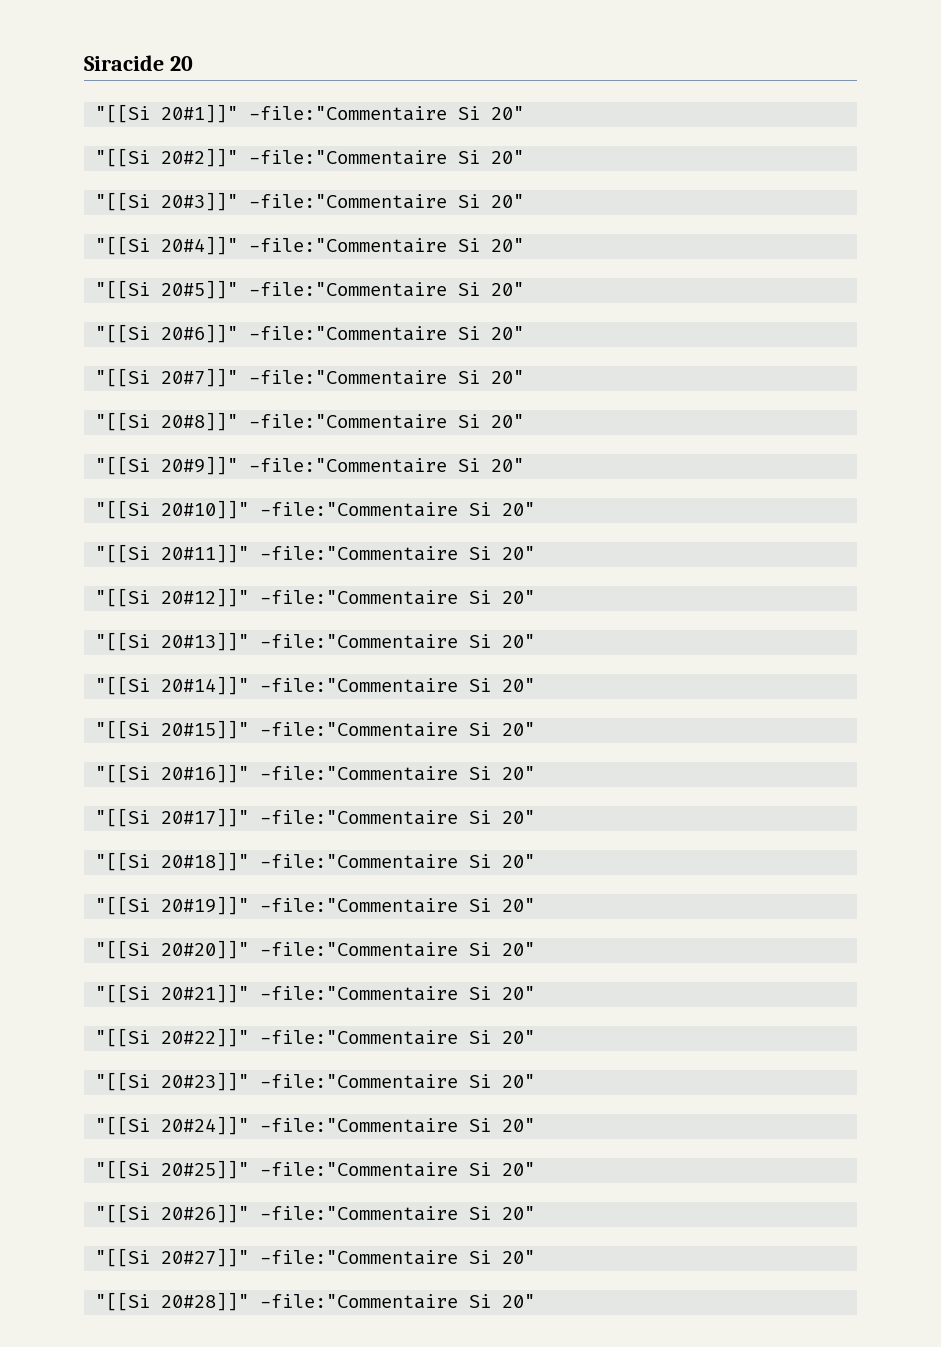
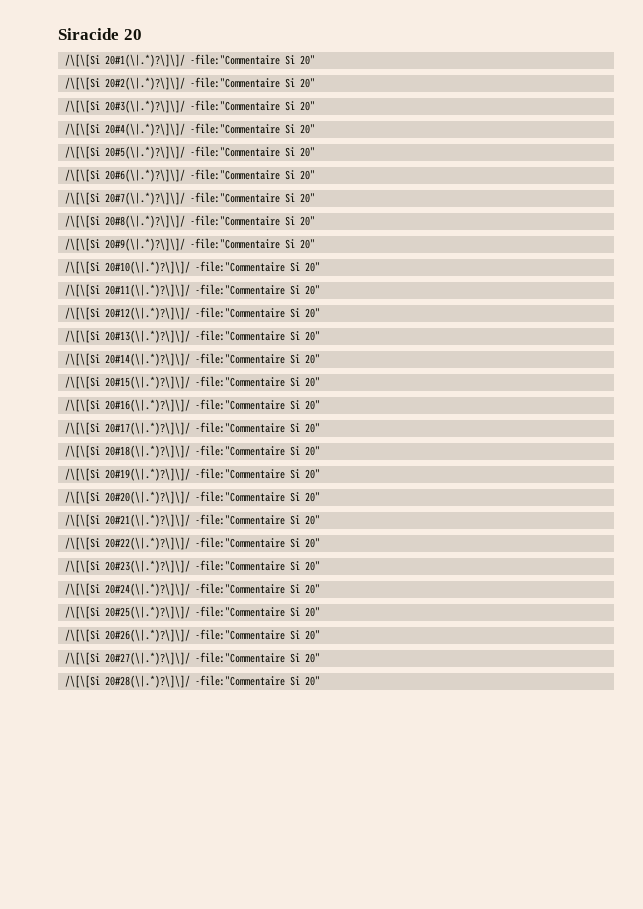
[95,104,525,123] [95,148,525,167] [95,192,525,211] [95,236,525,255] [95,280,525,299] [95,324,525,343] [95,368,525,387] [95,412,525,431] [95,456,525,475] [95,500,536,519] [95,544,536,563] [95,588,536,607] [95,632,536,651] [95,676,536,695] [95,720,536,739] [95,764,536,783] [95,808,536,827] [95,852,536,871] [95,896,536,915] [95,940,536,959] [95,984,536,1003] [95,1028,536,1047] [95,1072,536,1091] [95,1116,536,1135] [95,1160,536,1179] [95,1204,536,1223] [95,1248,536,1267] [95,1292,250,1311] "[[Si 20#1]]" -file:"Commentaire Si 20" // "[[Si 20#2]]" -file:"Commentaire Si 20" // "[[Si 20#3]]" -file:"Commentaire Si 20" // "[[Si 20#4]]" -file:"Commentaire Si 20" // "[[Si 20#5]]" -file:"Commentaire Si 20" // "[[Si 20#6]]" -file:"Commentaire Si 20" // "[[Si 20#7]]" -file:"Commentaire Si 20" // "[[Si 20#8]]" -file:"Commentaire Si 20" // "[[Si 20#9]]" -file:"Commentaire Si 20" // "[[Si 20#10]]" -file:"Commentaire Si 20" // "[[Si 20#11]]" -file:"Commentaire Si 20" // "[[Si 20#12]]" -file:"Commentaire Si 20" // "[[Si 20#13]]" -file:"Commentaire Si 20" // "[[Si 20#14]]" -file:"Commentaire Si 20" // "[[Si 20#15]]" -file:"Commentaire Si 20" // "[[Si 20#16]]" -file:"Commentaire Si 20" // "[[Si 20#17]]" -file:"Commentaire Si 20" // "[[Si 20#18]]" -file:"Commentaire Si 20" // "[[Si 20#19]]" -file:"Commentaire Si 20" // "[[Si 20#20]]" -file:"Commentaire Si 20" // "[[Si 20#21]]" -file:"Commentaire Si 20" // "[[Si 20#22]]" -file:"Commentaire Si 20" // "[[Si 20#23]]" -file:"Commentaire Si 20" // "[[Si 20#24]]" -file:"Commentaire Si 20" // "[[Si 20#25]]" -file:"Commentaire Si 20" // "[[Si 20#26]]" -file:"Commentaire Si 20" // "[[Si 20#27]]" -file:"Commentaire Si 20" // "[[Si 20#28]]" -> [64,54,315,67] [64,77,315,90] [64,100,315,113] [64,123,315,136] [64,146,315,159] [64,169,315,182] [64,192,315,205] [64,215,315,228] [64,238,315,251] [64,261,320,274] [64,284,320,297] [64,307,320,320] [64,330,320,343] [64,353,320,366] [64,376,320,389] [64,399,320,412] [64,422,320,435] [64,445,320,458] [64,468,320,481] [64,491,320,504] [64,514,320,527] [64,537,320,550] [64,560,320,573] [64,583,320,596] [64,606,320,619] [64,629,320,642] [64,652,320,665] [64,675,190,688] /\[\[Si 20#1(\|.*)?\]\]/ -file:"Commentaire Si 20" // /\[\[Si 20#2(\|.*)?\]\]/ -file:"Commentaire Si 20" // /\[\[Si 20#3(\|.*)?\]\]/ -file:"Commentaire Si 20" // /\[\[Si 20#4(\|.*)?\]\]/ -file:"Commentaire Si 20" // /\[\[Si 20#5(\|.*)?\]\]/ -file:"Commentaire Si 20" // /\[\[Si 20#6(\|.*)?\]\]/ -file:"Commentaire Si 20" // /\[\[Si 20#7(\|.*)?\]\]/ -file:"Commentaire Si 20" // /\[\[Si 20#8(\|.*)?\]\]/ -file:"Commentaire Si 20" // /\[\[Si 20#9(\|.*)?\]\]/ -file:"Commentaire Si 20" // /\[\[Si 20#10(\|.*)?\]\]/ -file:"Commentaire Si 20" // /\[\[Si 20#11(\|.*)?\]\]/ -file:"Commentaire Si 20" // /\[\[Si 20#12(\|.*)?\]\]/ -file:"Commentaire Si 20" // /\[\[Si 20#13(\|.*)?\]\]/ -file:"Commentaire Si 20" // /\[\[Si 20#14(\|.*)?\]\]/ -file:"Commentaire Si 20" // /\[\[Si 20#15(\|.*)?\]\]/ -file:"Commentaire Si 20" // /\[\[Si 20#16(\|.*)?\]\]/ -file:"Commentaire Si 20" // /\[\[Si 20#17(\|.*)?\]\]/ -file:"Commentaire Si 20" // /\[\[Si 20#18(\|.*)?\]\]/ -file:"Commentaire Si 20" // /\[\[Si 20#19(\|.*)?\]\]/ -file:"Commentaire Si 20" // /\[\[Si 20#20(\|.*)?\]\]/ -file:"Commentaire Si 20" // /\[\[Si 20#21(\|.*)?\]\]/ -file:"Commentaire Si 20" // /\[\[Si 20#22(\|.*)?\]\]/ -file:"Commentaire Si 20" // /\[\[Si 20#23(\|.*)?\]\]/ -file:"Commentaire Si 20" // /\[\[Si 20#24(\|.*)?\]\]/ -file:"Commentaire Si 20" // /\[\[Si 20#25(\|.*)?\]\]/ -file:"Commentaire Si 20" // /\[\[Si 20#26(\|.*)?\]\]/ -file:"Commentaire Si 20" // /\[\[Si 20#27(\|.*)?\]\]/ -file:"Commentaire Si 20" // /\[\[Si 20#28(\|.*)?\]\]/

